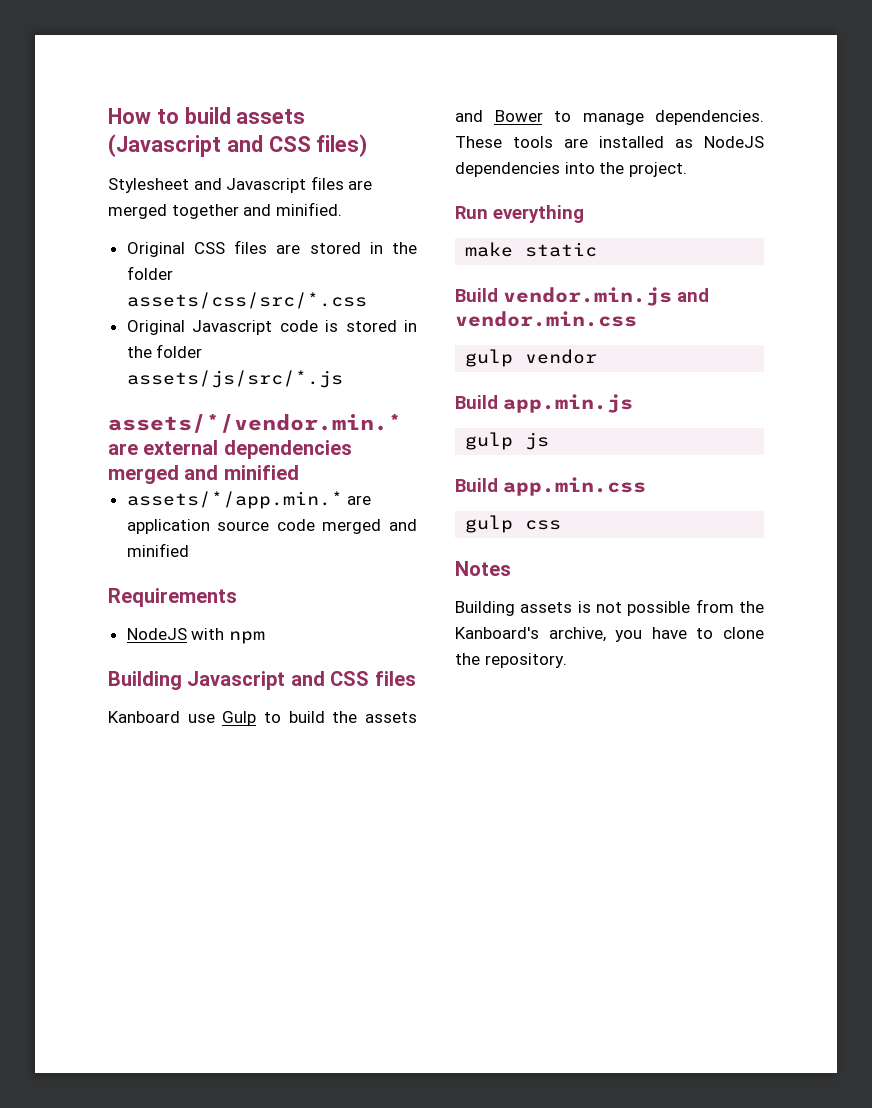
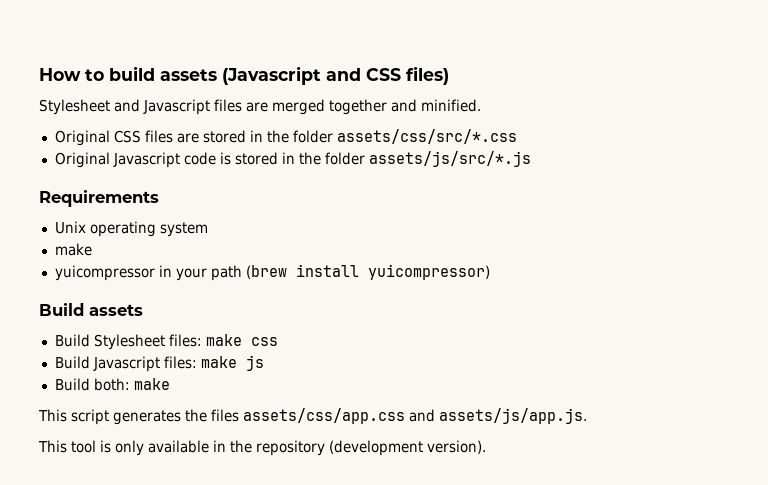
[108,414,402,433] [108,440,352,459] [108,465,299,484] [126,491,372,509] [126,519,417,534] [126,543,189,557] [108,588,237,607] [126,628,265,644] [108,671,416,690] [108,711,417,726] [455,110,764,125] [455,136,764,148] [455,162,687,177] [455,205,584,223] [465,242,598,257] [455,287,709,306] [455,311,637,327] [465,349,598,367] [455,394,633,413] [465,432,550,450] [455,477,646,496] [465,515,562,533] [455,561,511,576] [455,599,764,616] [455,627,764,642] [455,653,567,668] assets/*/vendor.min.* are external dependencies merged and minified // assets/*/app.min.* are application source code merged and minified // Requirements // NodeJS with npm // Building Javascript and CSS files // Kanboard use Gulp to build the assets and Bower to manage dependencies. These tools are installed as NodeJS dependencies into the project. // Run everything // make static // Build vendor.min.js and vendor.min.css // gulp vendor // Build app.min.js // gulp js // Build app.min.css // gulp css // Notes // Building assets is not possible from the Kanboard's archive, you have to clone the repository. -> [39,190,159,207] [54,221,208,237] [54,243,92,256] [54,264,490,281] [39,303,143,316] [54,334,278,350] [54,355,264,372] [54,378,170,391] [38,408,587,425] [38,440,486,456] Requirements // Unix operating system // make // yuicompressor in your path (brew install yuicompressor) // Build assets // Build Stylesheet files: make css // Build Javascript files: make js // Build both: make // This script generates the files assets/css/app.css and assets/js/app.js. // This tool is only available in the repository (development version).

